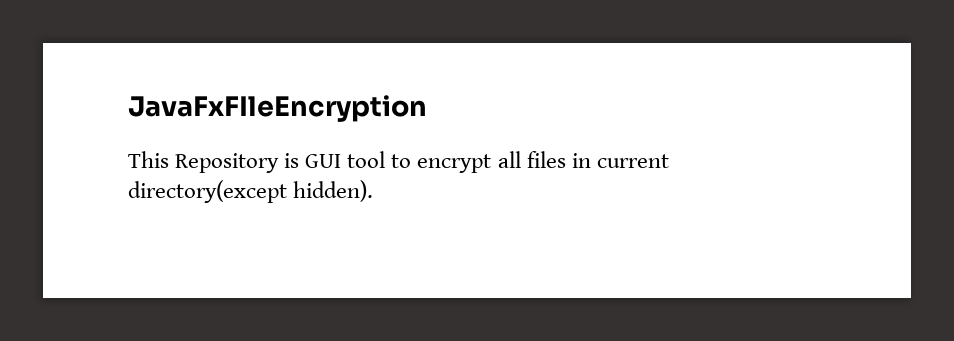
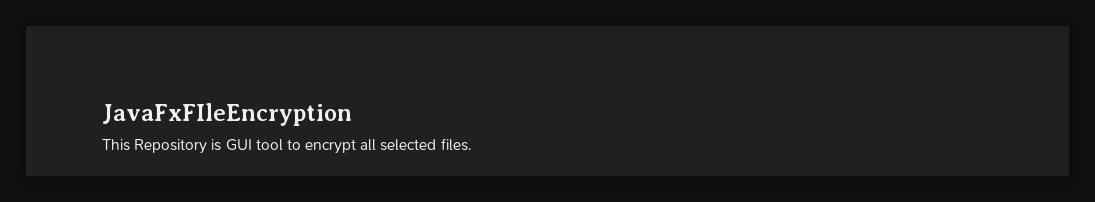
[526,151,669,168] [128,180,374,203] files in current directory(except hidden). -> [380,138,472,151] selected files.

